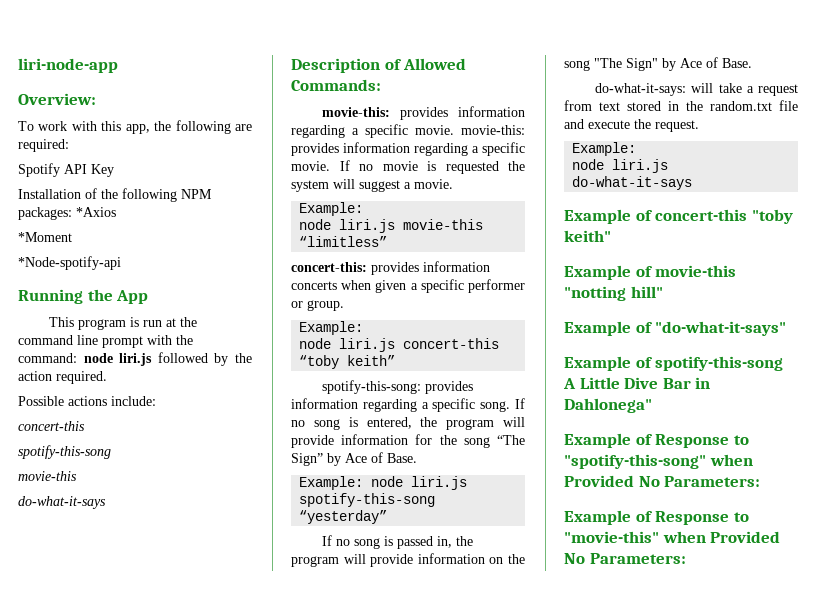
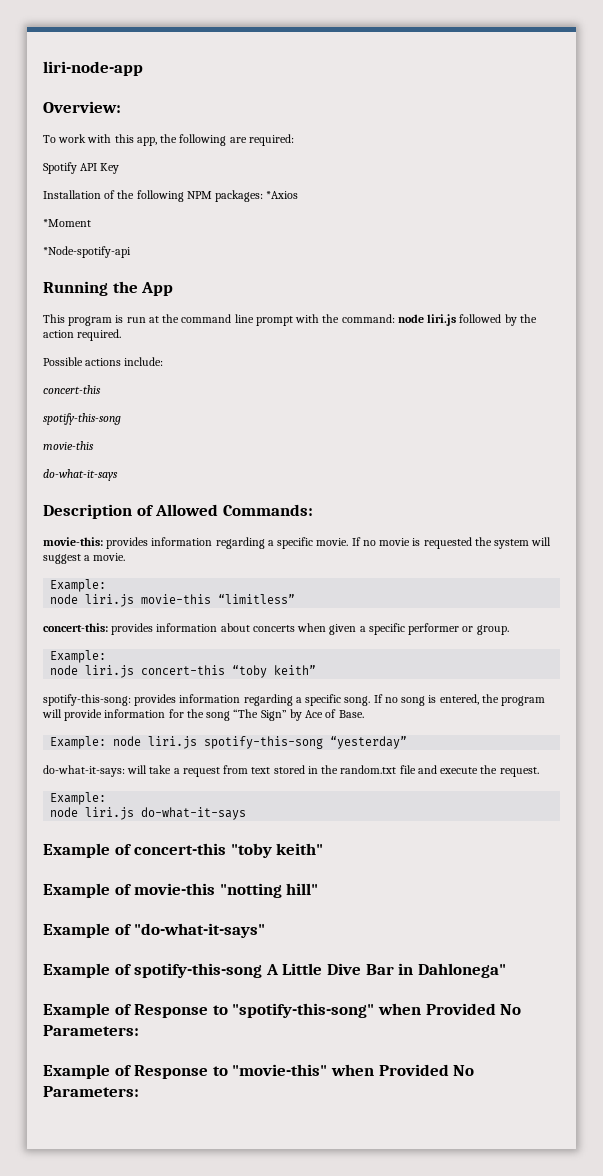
[461,125,525,135] [291,142,525,156] [291,161,330,171] movie-this: provides information regarding a specific movie. -> (349, 542) none
(490, 266) none -> [220,623,250,632] about
[322,535,474,549] [291,553,525,567] [564,57,752,71] // If no song is passed in, the program will provide information on the song "The Sign" by Ace of Base. -> (408, 742) none

